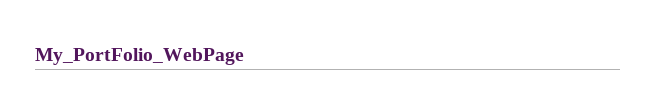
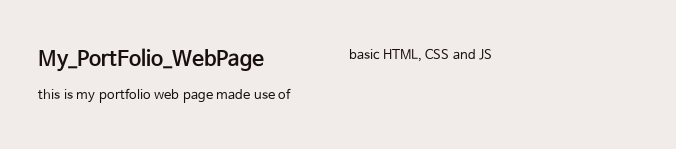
(244, 56) none -> [38,88,292,103] [349,48,493,62] // this is my portfolio web page made use of basic HTML, CSS and JS

